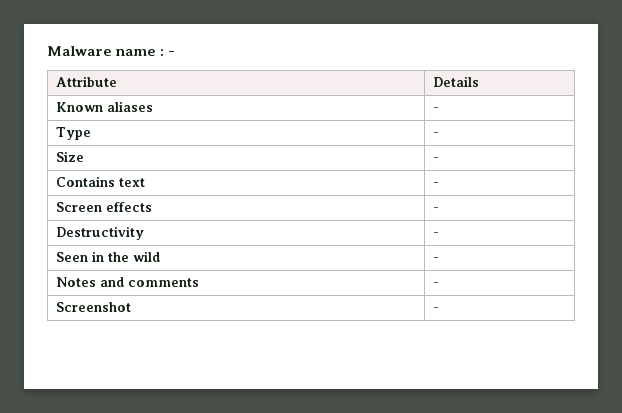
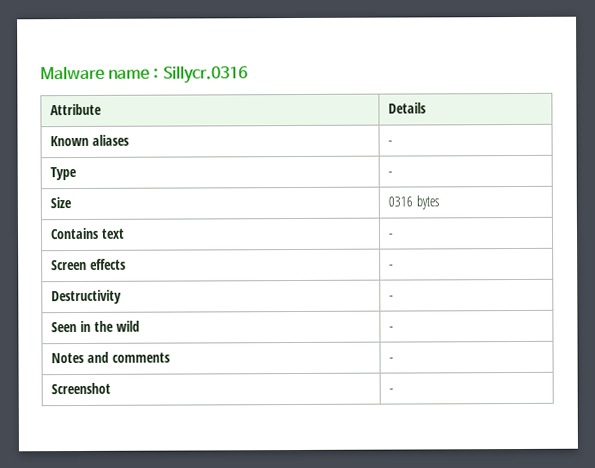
[168,51,176,56] - -> [162,65,248,84] Sillycr.0316
[432,157,439,162] - -> [388,195,440,210] 0316 bytes

